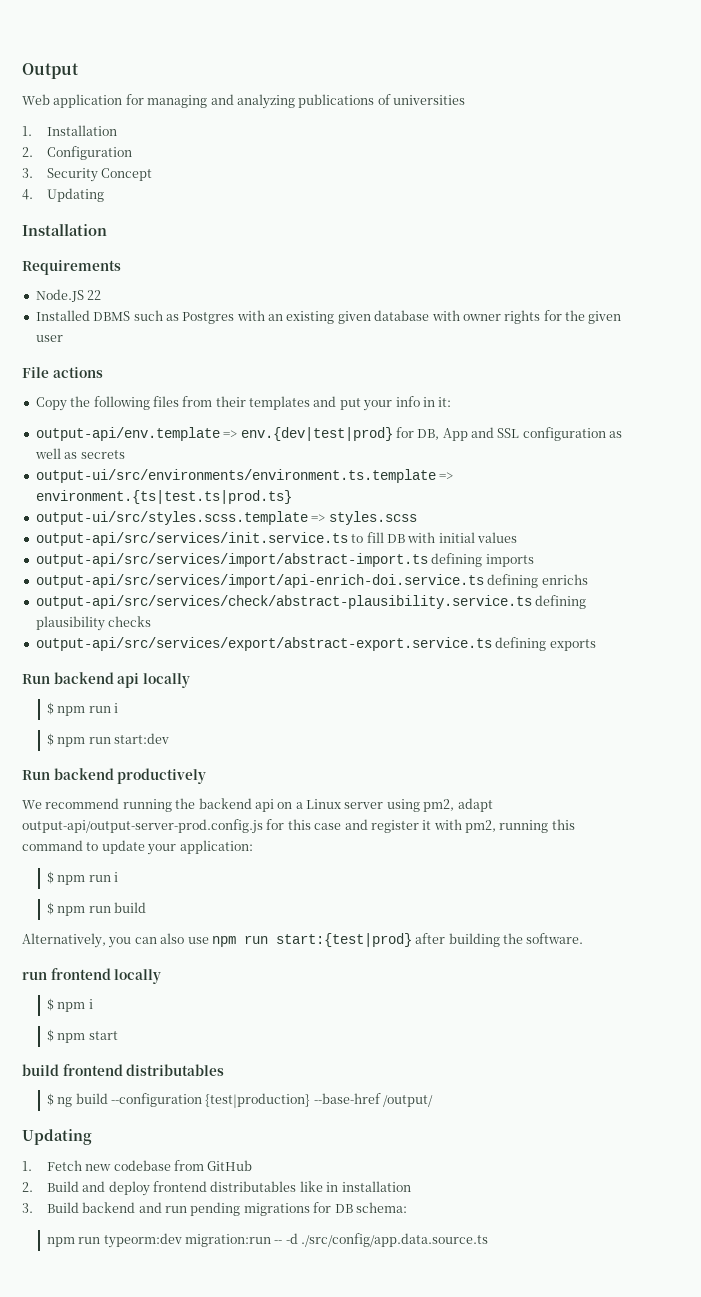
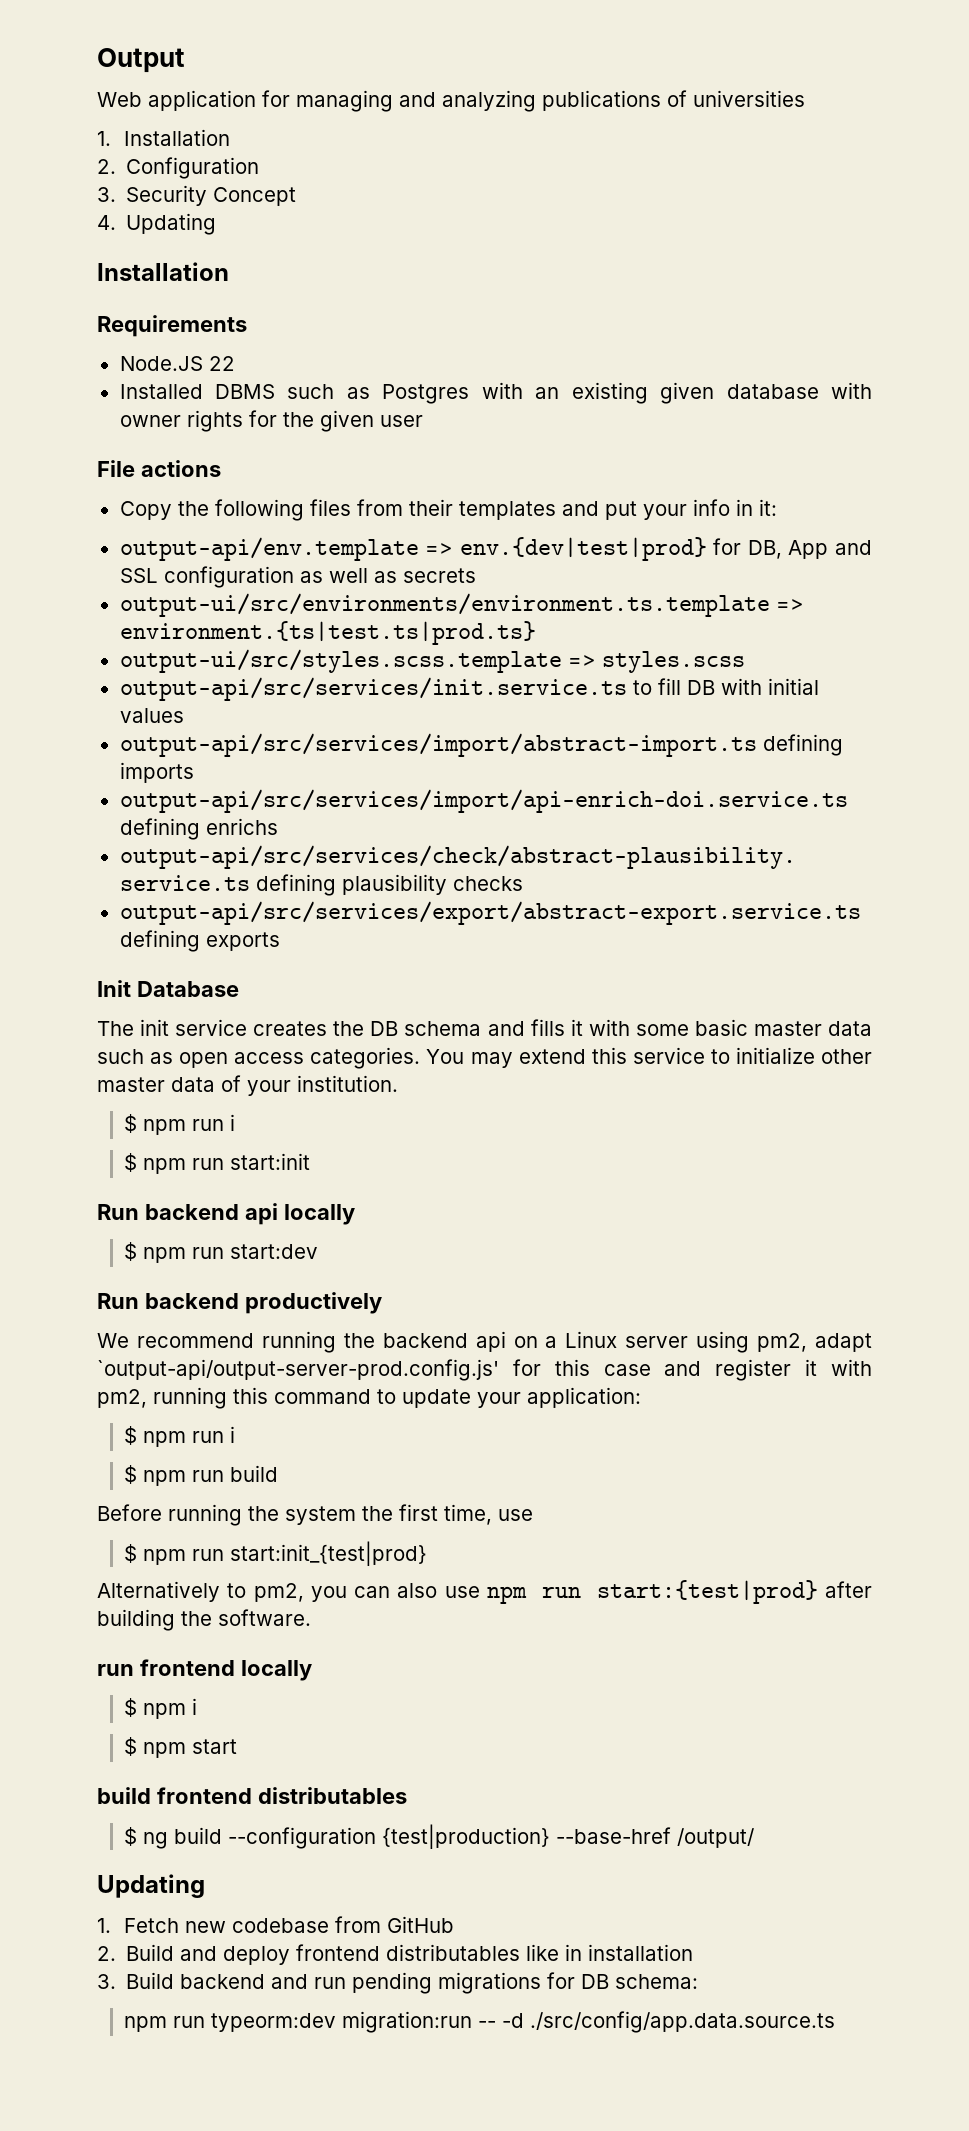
[22,672,190,688] [46,702,119,716] Run backend api locally // $ npm run i -> [97,980,239,997] [97,1019,872,1036] [97,1047,873,1069] [97,1075,398,1096] [124,1114,236,1135] [124,1153,311,1174] [97,1203,355,1225] Init Database // The init service creates the DB schema and fills it with some basic master data such as open access categories. You may extend this service to initialize other master data of your institution. // $ npm run i // $ npm run start:init // Run backend api locally
[22,819,263,834] output-api/output-server-prod.config.js -> [97,1359,499,1381] `output-api/output-server-prod.config.js'
[22,933,106,948] Alternatively, -> [97,1504,533,1526] [124,1541,428,1566] [97,1581,304,1602] Before running the system the first time, use // $ npm run start:init_{test|prod} // Alternatively to pm2,

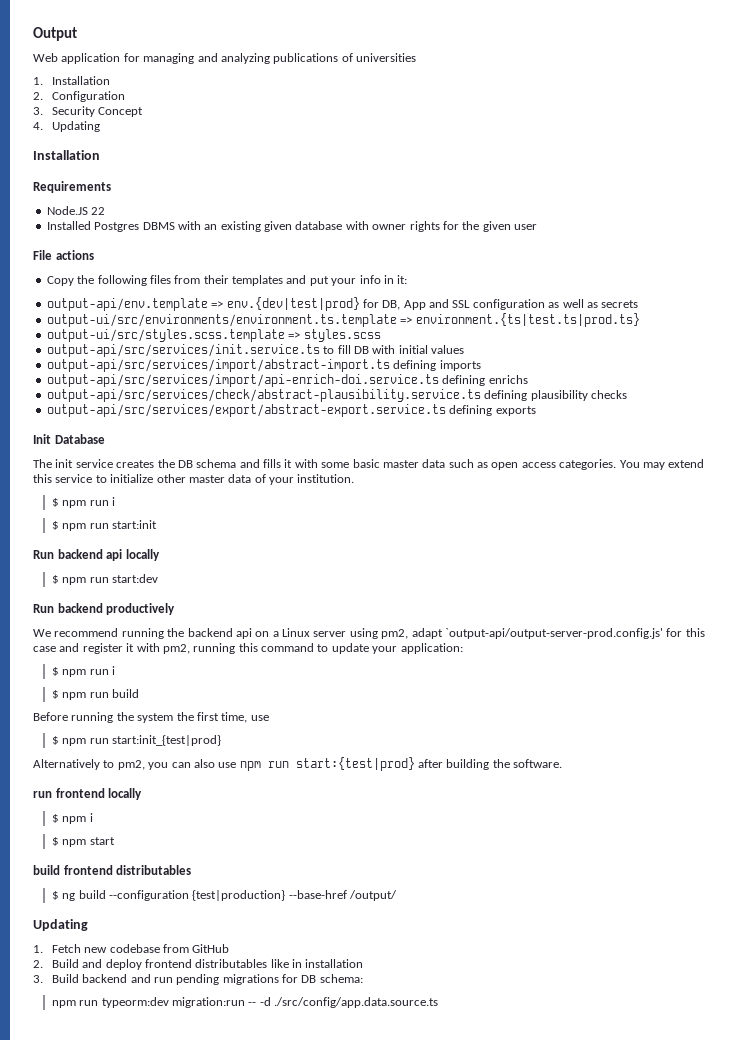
[214,384,470,404] DBMS such as Postgres -> [94,222,175,232] Postgres DBMS

